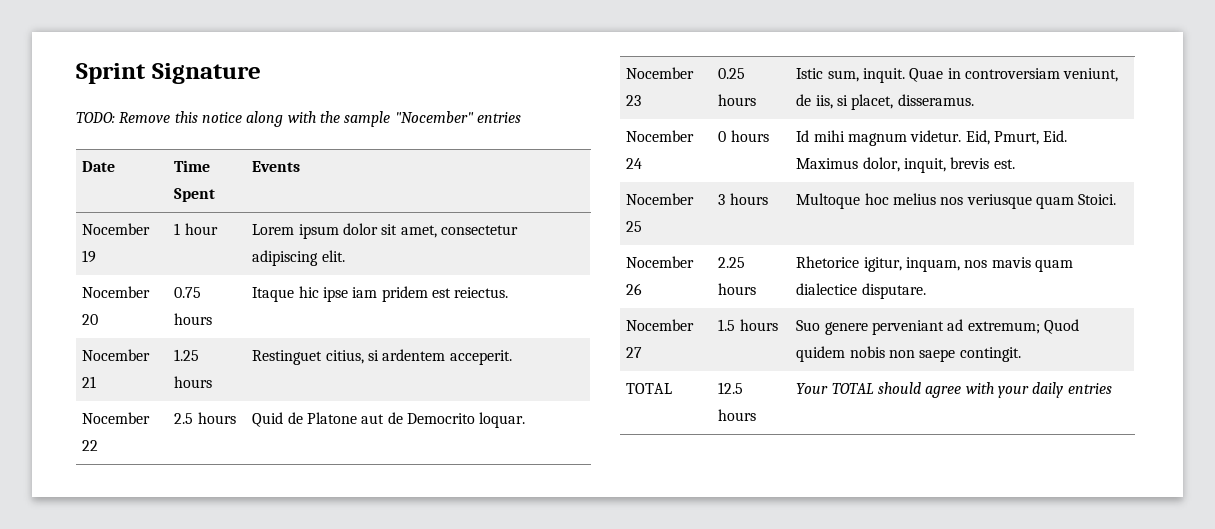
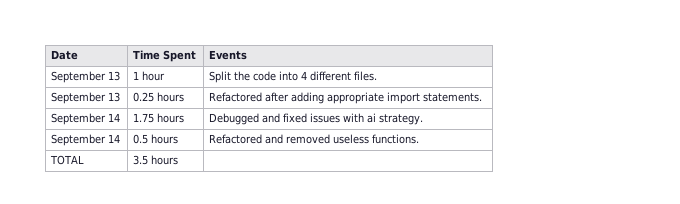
[76,63,261,84] [76,111,521,127] Sprint Signature // TODO: Remove this notice along with the sample "Nocember" entries // -> (50, 55) none
[82,223,151,235] [82,250,97,263] Nocember 19 -> [50,71,120,83] September 13
[252,223,519,239] [252,250,345,266] [82,286,151,298] [82,314,99,325] [174,287,202,298] [174,313,213,325] [252,286,509,302] [82,349,151,361] [82,376,97,388] [174,349,200,361] [174,376,213,388] [252,349,512,365] [82,412,151,424] [82,440,99,451] [174,412,236,424] [252,412,526,428] [626,67,695,79] [626,95,642,106] [718,68,746,79] [718,94,757,106] [796,68,1119,83] [796,94,974,110] [626,130,695,142] [626,158,643,169] [718,130,769,142] [796,130,1068,146] [796,157,1015,173] [626,193,695,205] [626,221,643,232] [718,193,768,205] [796,193,1117,209] [626,256,695,268] [626,283,643,295] [718,257,746,268] [718,283,757,295] [796,256,1074,272] [796,283,926,299] [626,319,695,331] [626,347,643,358] [718,319,778,331] [796,319,1080,335] [796,346,1021,362] Lorem ipsum dolor sit amet, consectetur adipiscing elit. // Nocember 20 | 0.75 hours | Itaque hic ipse iam pridem est reiectus. // Nocember 21 | 1.25 hours | Restinguet citius, si ardentem acceperit. // Nocember 22 | 2.5 hours | Quid de Platone aut de Democrito loquar. // Nocember 23 | 0.25 hours | Istic sum, inquit. Quae in controversiam veniunt, de iis, si placet, disseramus. // Nocember 24 | 0 hours | Id mihi magnum videtur. Eid, Pmurt, Eid. Maximus dolor, inquit, brevis est. // Nocember 25 | 3 hours | Multoque hoc melius nos veriusque quam Stoici. // Nocember 26 | 2.25 hours | Rhetorice igitur, inquam, nos mavis quam dialectice disputare. // Nocember 27 | 1.5 hours | Suo genere perveniant ad extremum; Quod quidem nobis non saepe contingit. -> [208,71,377,83] [50,92,120,104] [132,92,184,102] [208,92,482,104] [50,113,120,125] [132,113,184,123] [208,113,423,125] [50,134,120,146] [132,134,178,144] [208,134,419,144] Split the code into 4 different files. // September 13 | 0.25 hours | Refactored after adding appropriate import statements. // September 14 | 1.75 hours | Debugged and fixed issues with ai strategy. // September 14 | 0.5 hours | Refactored and removed useless functions.
[718,382,744,394] [718,409,757,421] [796,382,1112,398] 12.5 hours | Your TOTAL should agree with your daily entries -> [132,155,178,165] 3.5 hours |

